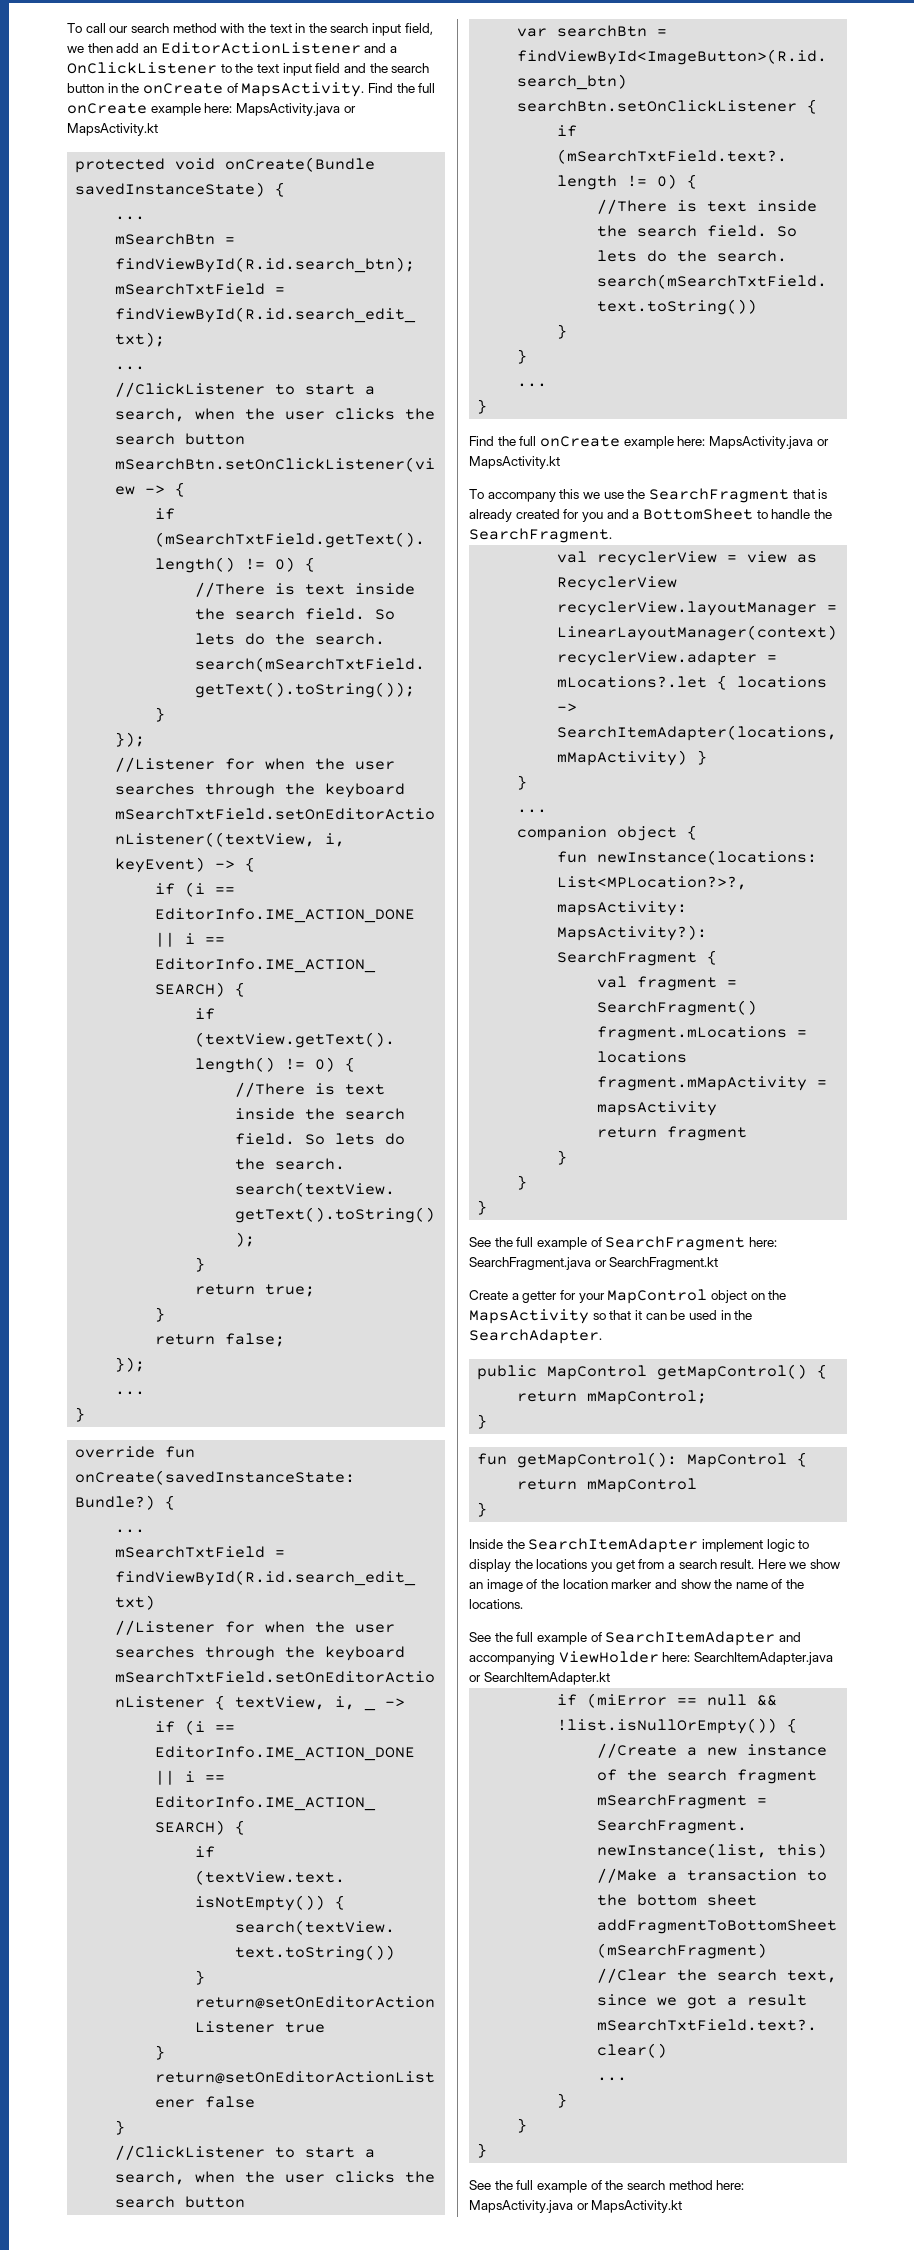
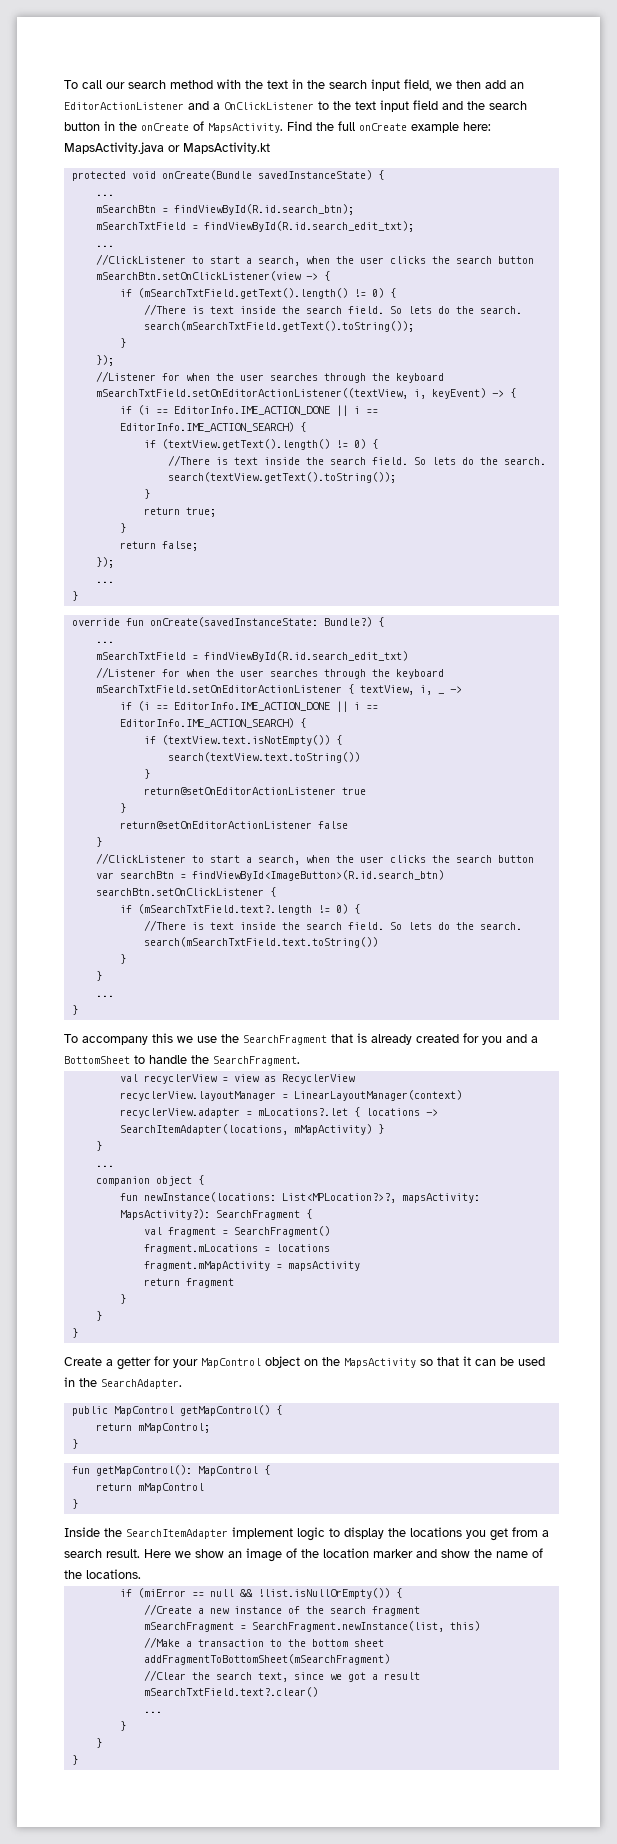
[469,436,829,449] [469,456,560,469] // Find the full onCreate example here: MapsActivity.java or MapsActivity.kt -> (78, 1010) none
[469,1236,777,1251] [469,1257,719,1270] // See the full example of SearchFragment here: SearchFragment.java or SearchFragment.kt -> (78, 1333) none
[469,1631,801,1646] [469,1651,833,1665] [469,1672,610,1685] // See the full example of SearchItemAdapter and accompanying ViewHolder here: SearchItemAdapter.java or SearchItemAdapter.kt -> (141, 1574) none
[469,2180,745,2193] [469,2200,683,2213] // See the full example of the search method here: MapsActivity.java or MapsActivity.kt -> (78, 1760) none

